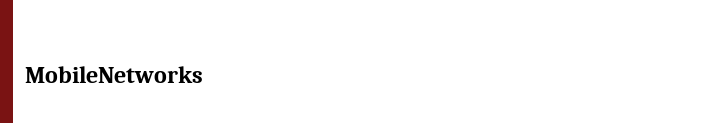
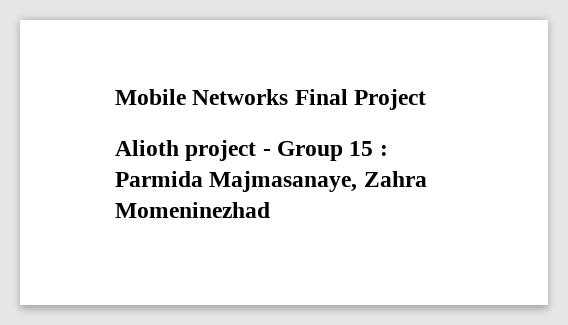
[25,66,203,83] MobileNetworks -> [115,89,427,110] [115,140,388,161] [115,171,427,192] [115,202,270,218] Mobile Networks Final Project // Alioth project - Group 15 : Parmida Majmasanaye, Zahra Momeninezhad

